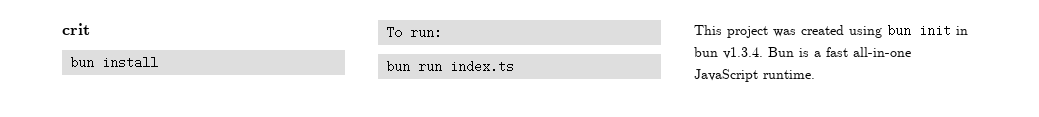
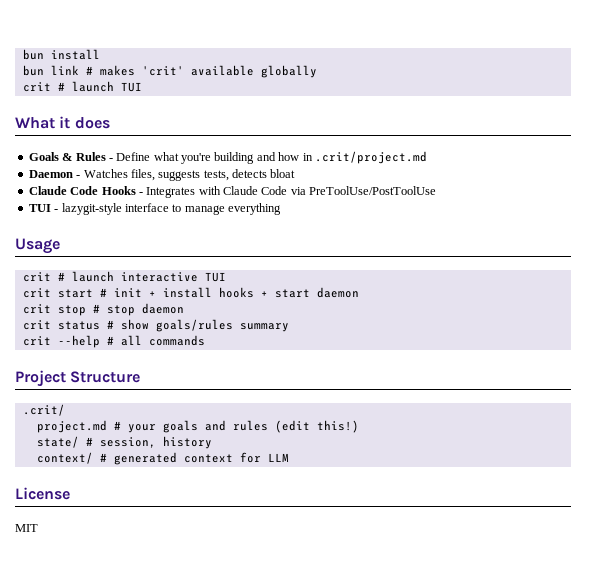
[62,23,90,35] crit // -> (22, 54) none
[386,26,443,39] [386,60,515,73] [694,24,968,38] [694,47,911,59] [694,69,815,82] To run: // bun run index.ts // This project was created using bun init in bun v1.3.4. Bun is a fast all-in-one JavaScript runtime. -> [22,65,317,78] [22,81,142,92] [15,116,110,129] [28,151,427,164] [28,169,296,181] [28,186,437,198] [28,203,281,215] [15,238,60,254] [22,271,226,282] [22,287,359,298] [22,303,184,316] [22,319,289,332] [22,335,205,348] [15,370,141,387] [22,404,65,416] [36,420,359,433] [36,436,212,449] [36,452,289,465] [15,487,70,500] [15,524,38,532] bun link # makes 'crit' available globally // crit # launch TUI // What it does // Goals & Rules - Define what you're building and how in .crit/project.md // Daemon - Watches files, suggests tests, detects bloat // Claude Code Hooks - Integrates with Claude Code via PreToolUse/PostToolUse // TUI - lazygit-style interface to manage everything // Usage // crit # launch interactive TUI // crit start # init + install hooks + start daemon // crit stop # stop daemon // crit status # show goals/rules summary // crit --help # all commands // Project Structure // .crit/ // project.md # your goals and rules (edit this!) // state/ # session, history // context/ # generated context for LLM // License // MIT

